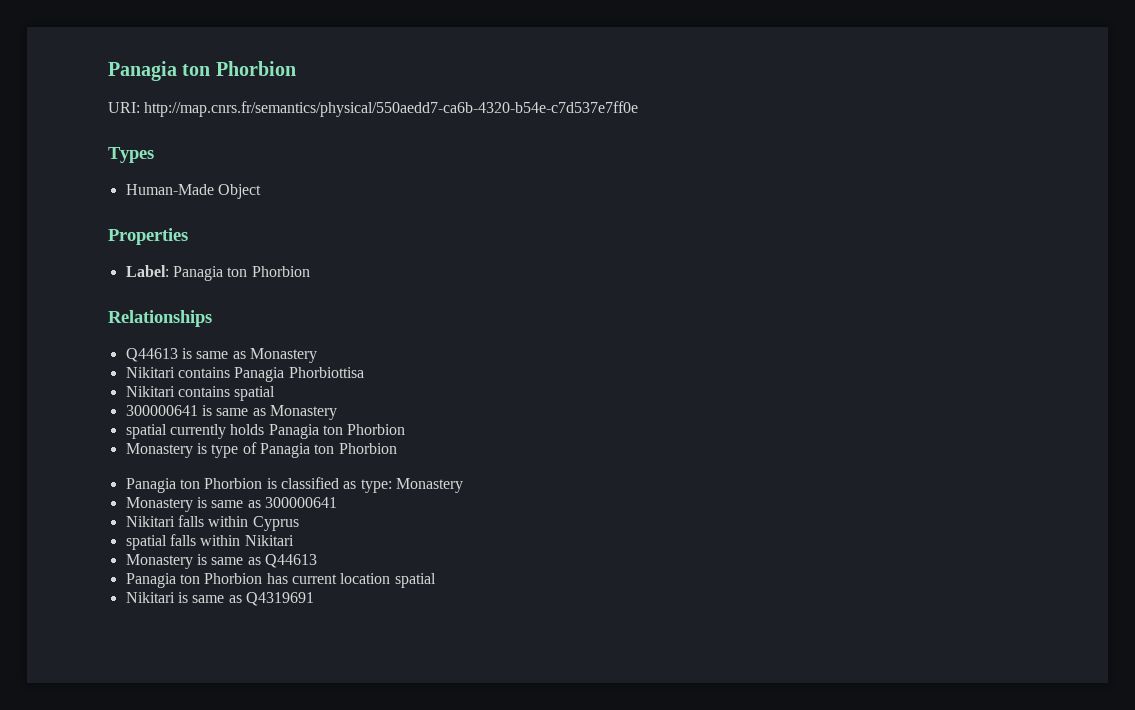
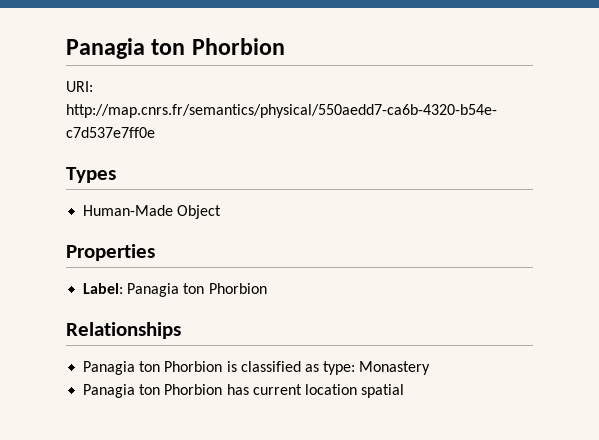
[125,348,317,363] [125,367,364,382] [125,386,276,401] [125,405,337,420] [125,424,406,439] [125,442,397,458] // Q44613 is same as Monastery // Nikitari contains Panagia Phorbiottisa // Nikitari contains spatial // 300000641 is same as Monastery // spatial currently holds Panagia ton Phorbion // Monastery is type of Panagia ton Phorbion -> (181, 330) none
[125,497,337,512] [125,515,299,531] [125,534,294,550] [125,554,317,569] // Monastery is same as 300000641 // Nikitari falls within Cyprus // spatial falls within Nikitari // Monastery is same as Q44613 -> (431, 368) none
[125,592,314,606] // Nikitari is same as Q4319691 -> (405, 391) none

